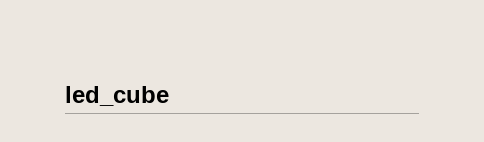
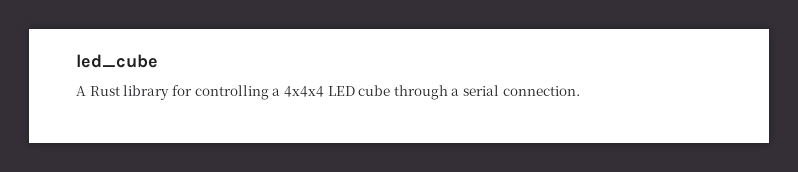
(169, 96) none -> [76,85,580,100] // A Rust library for controlling a 4x4x4 LED cube through a serial connection.

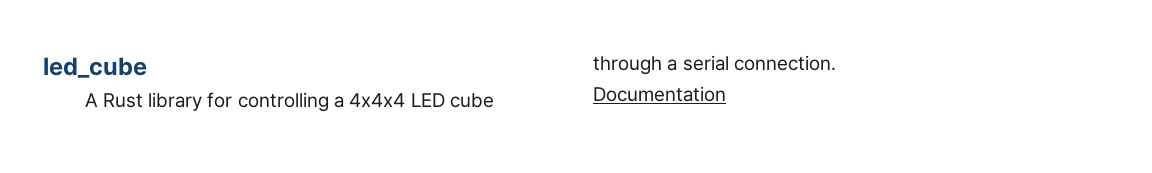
(580, 91) none -> [593,86,726,102] // Documentation

